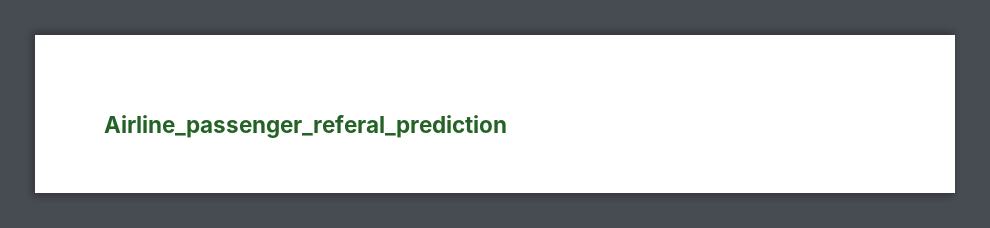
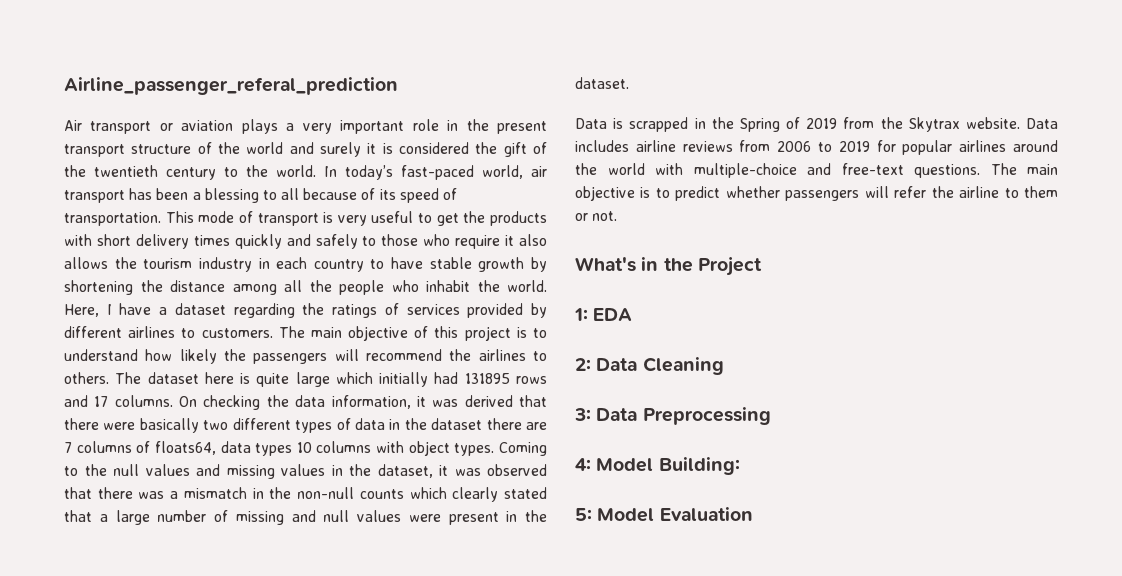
(507, 126) none -> [64,119,547,134] [64,142,547,157] [64,165,547,180] [64,188,458,203] [64,211,547,226] [64,234,548,249] [64,257,547,272] [64,280,547,295] [64,303,547,318] [64,326,547,341] [64,349,547,364] [64,372,547,387] [64,395,547,410] [64,418,547,433] [64,441,547,456] [64,464,547,479] [64,487,547,502] [64,510,547,525] [575,77,629,89] [575,117,1058,132] [575,140,1058,155] [575,163,1058,178] [575,186,1058,201] [575,211,618,221] [575,257,762,276] [574,308,633,321] [575,357,724,375] [574,407,771,425] [575,457,740,475] [575,507,753,522] // Air transport or aviation plays a very important role in the present transport structure of the world and surely it is considered the gift of the twentieth century to the world. In today’s fast-paced world, air transport has been a blessing to all because of its speed of transportation. This mode of transport is very useful to get the products with short delivery times quickly and safely to those who require it also allows the tourism industry in each country to have stable growth by shortening the distance among all the people who inhabit the world. Here, I have a dataset regarding the ratings of services provided by different airlines to customers. The main objective of this project is to understand how likely the passengers will recommend the airlines to others. The dataset here is quite large which initially had 131895 rows and 17 columns. On checking the data information, it was derived that there were basically two different types of data in the dataset there are 7 columns of floats64, data types 10 columns with object types. Coming to the null values and missing values in the dataset, it was observed that there was a mismatch in the non-null counts which clearly stated that a large number of missing and null values were present in the dataset. // Data is scrapped in the Spring of 2019 from the Skytrax website. Data includes airline reviews from 2006 to 2019 for popular airlines around the world with multiple-choice and free-text questions. The main objective is to predict whether passengers will refer the airline to them or not. // What's in the Project // 1: EDA // 2: Data Cleaning // 3: Data Preprocessing // 4: Model Building: // 5: Model Evaluation

